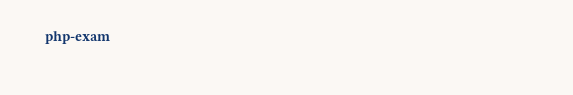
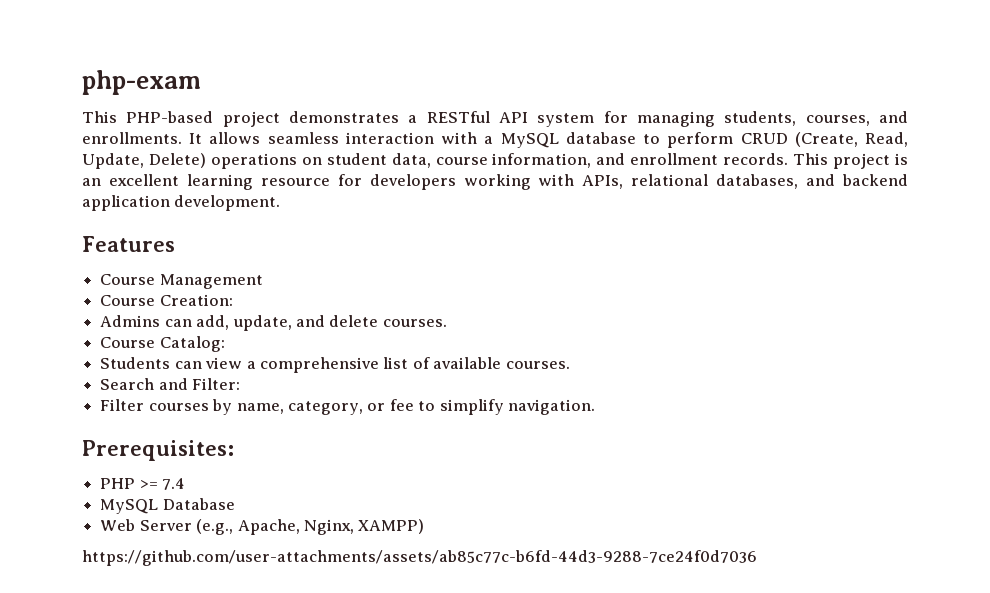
(110, 37) none -> [82,111,909,127] [82,132,909,148] [82,153,908,169] [82,174,908,190] [82,195,281,211] [82,236,175,252] [100,274,263,289] [100,294,233,306] [100,315,447,331] [100,336,225,352] [100,357,570,373] [100,378,241,390] [100,399,596,415] [82,440,234,461] [100,478,186,490] [100,498,235,514] [100,519,425,535] [82,550,757,566] // This PHP-based project demonstrates a RESTful API system for managing students, courses, and enrollments. It allows seamless interaction with a MySQL database to perform CRUD (Create, Read, Update, Delete) operations on student data, course information, and enrollment records. This project is an excellent learning resource for developers working with APIs, relational databases, and backend application development. // Features // Course Management // Course Creation: // Admins can add, update, and delete courses. // Course Catalog: // Students can view a comprehensive list of available courses. // Search and Filter: // Filter courses by name, category, or fee to simplify navigation. // Prerequisites: // PHP >= 7.4 // MySQL Database // Web Server (e.g., Apache, Nginx, XAMPP) // https://github.com/user-attachments/assets/ab85c77c-b6fd-44d3-9288-7ce24f0d7036

